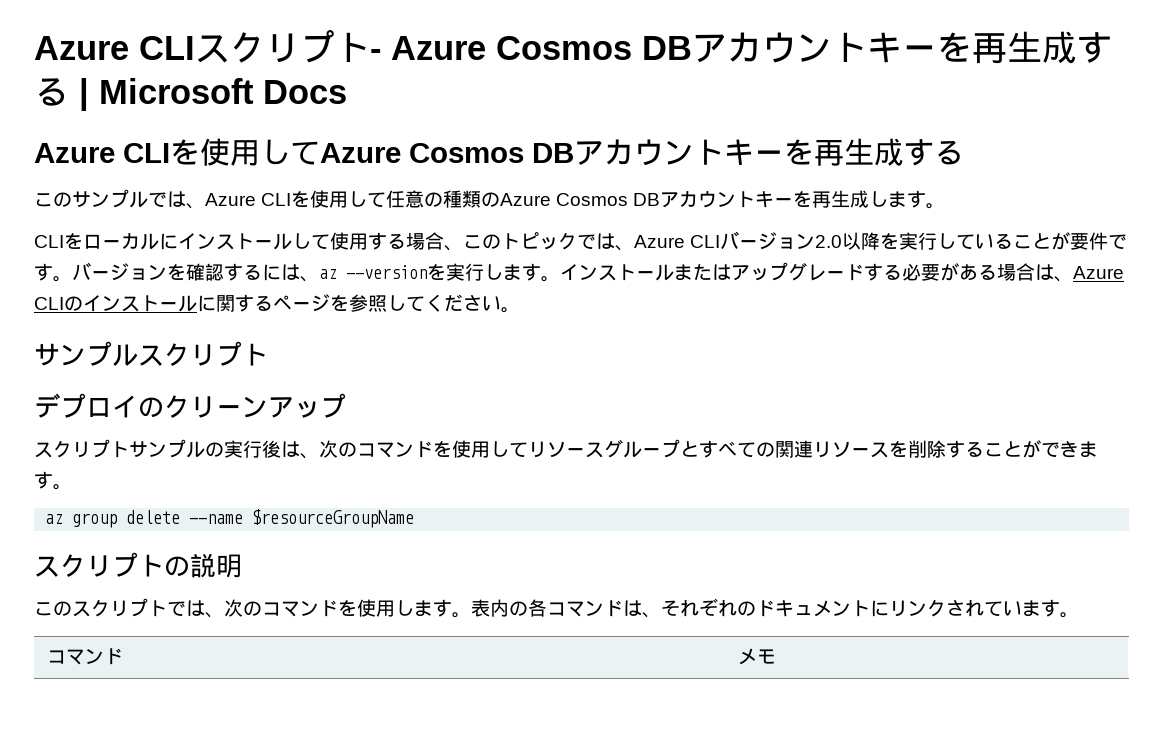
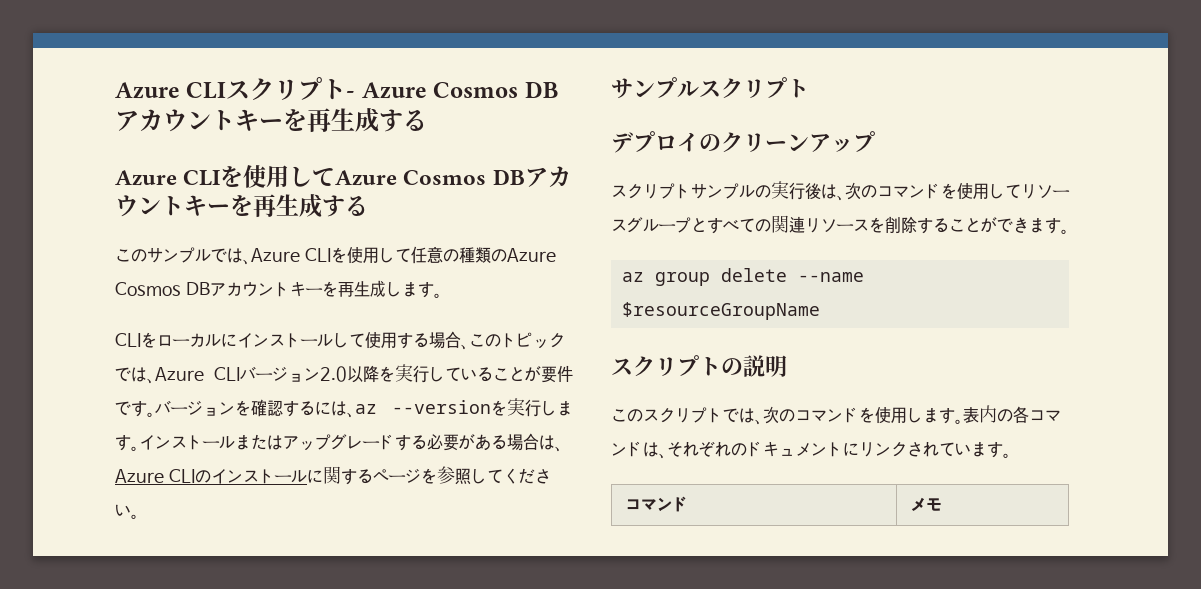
[79,78,347,111] | Microsoft Docs -> (427, 120) none

